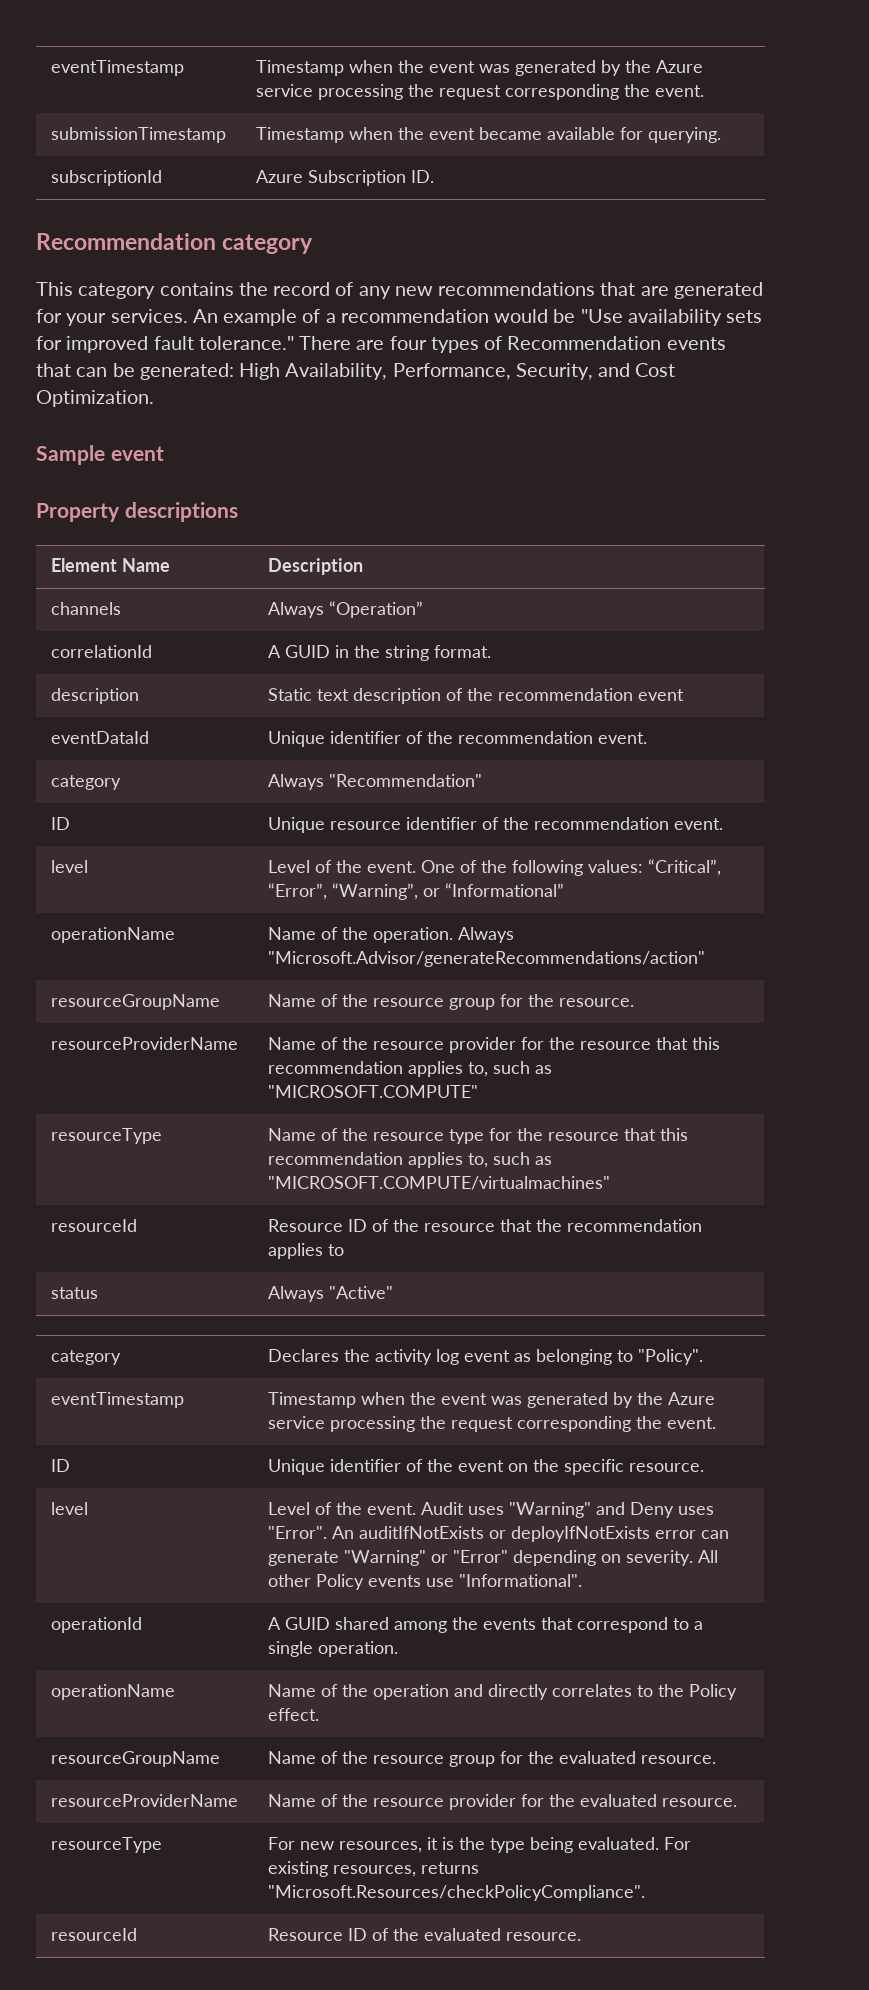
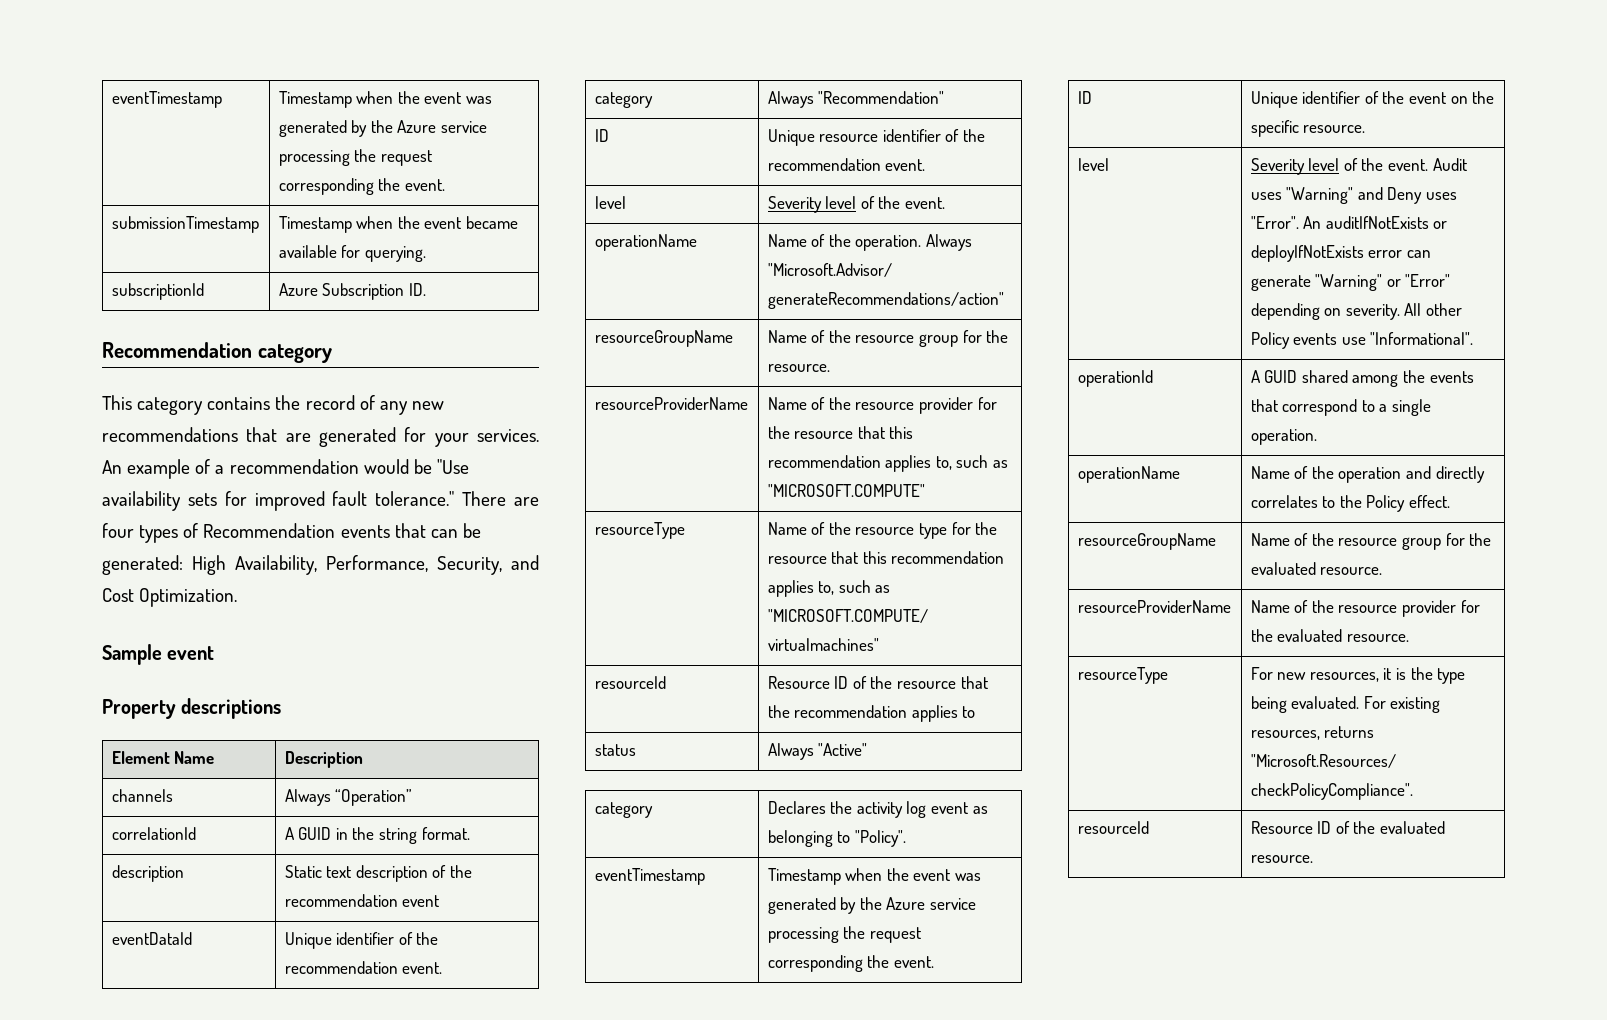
[267,859,721,876] [267,883,564,900] Level of the event. One of the following values: “Critical”, “Error”, “Warning”, or “Informational” -> [767,196,945,213] Severity level of the event.
[267,1502,310,1515] Level -> [1250,158,1340,175] Severity level

